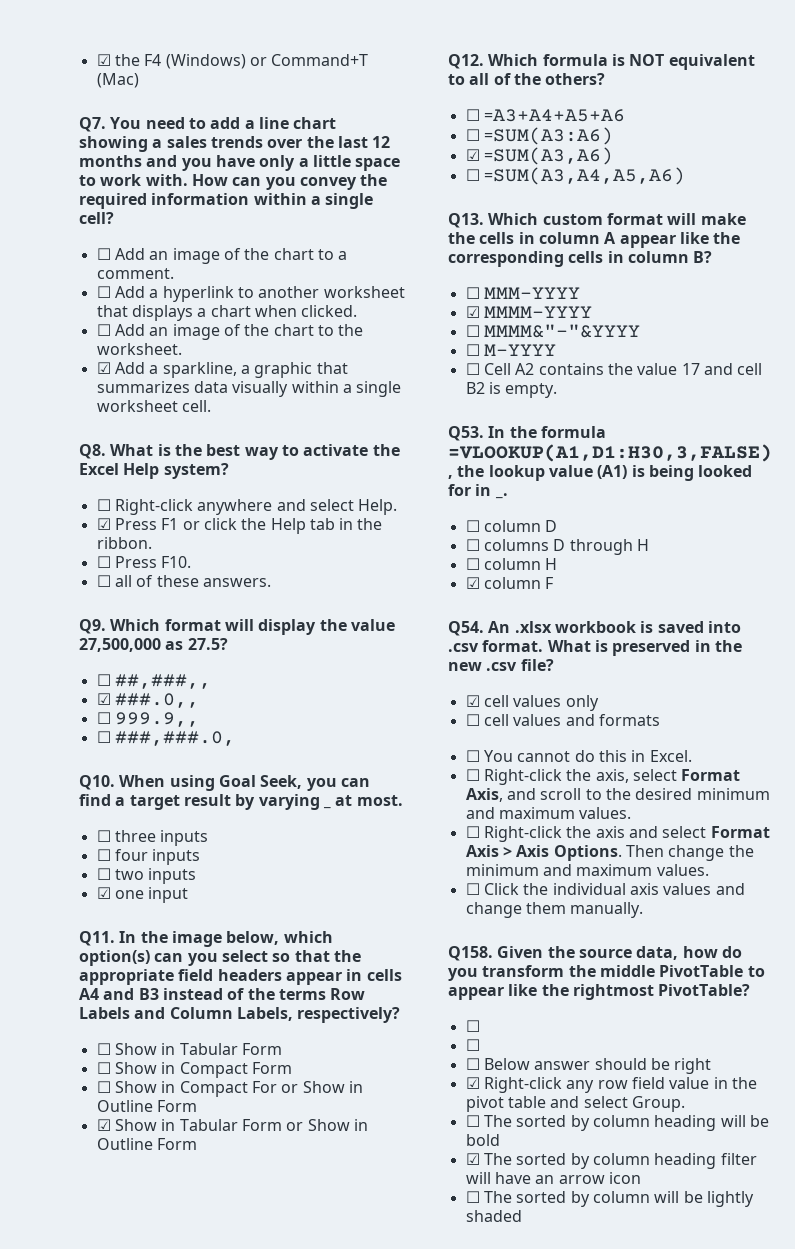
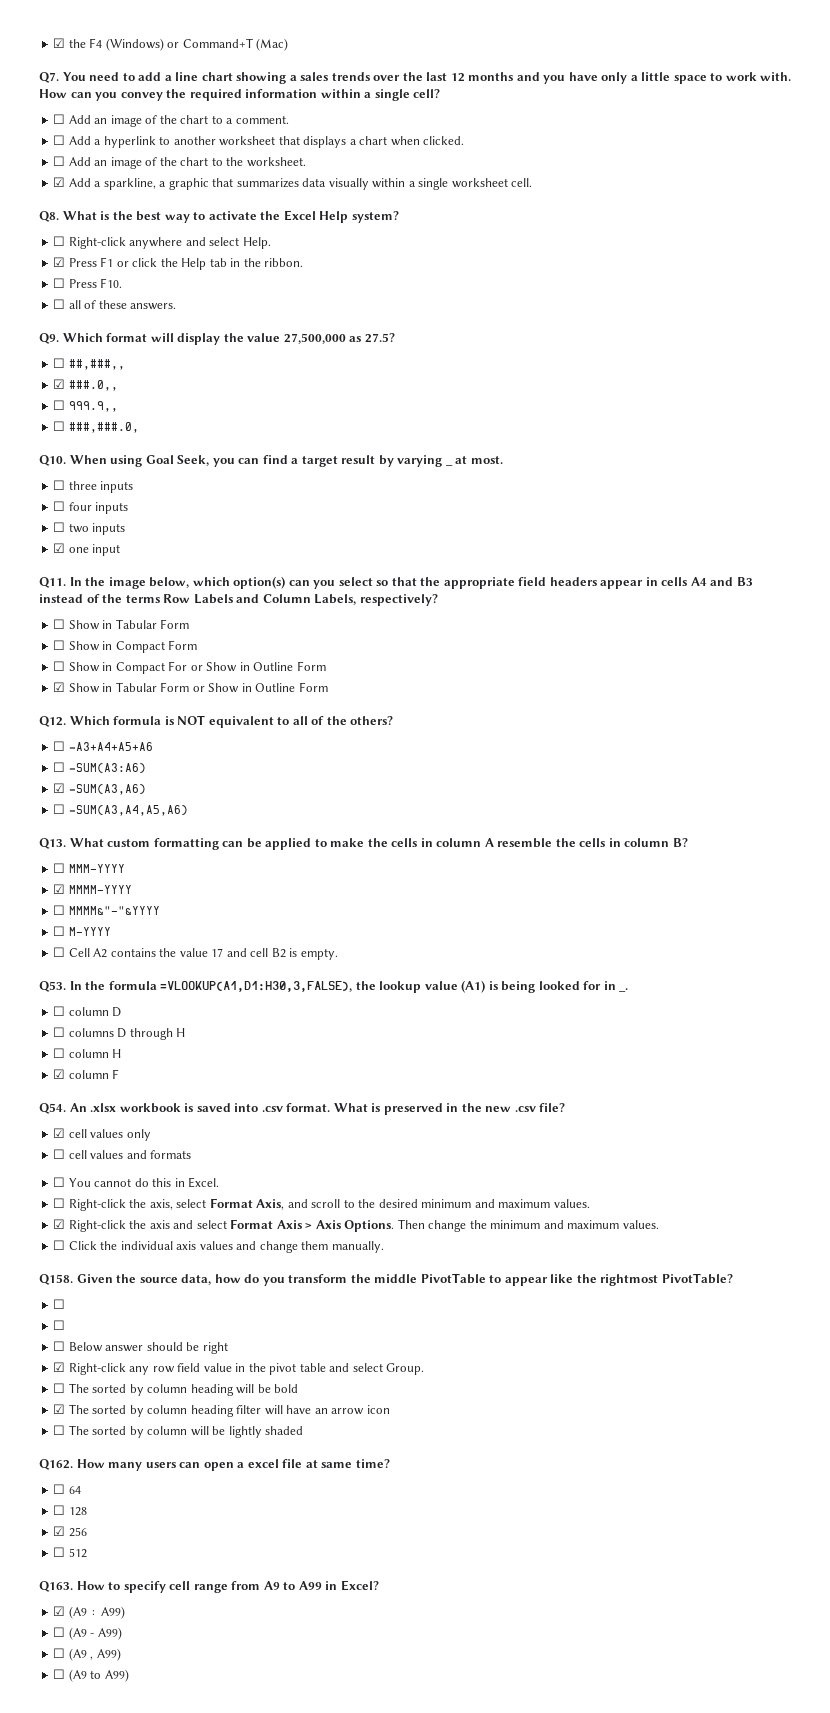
[488,213,697,225] Which custom format will -> [69,838,327,850] What custom formatting can be applied to
[619,232,741,248] [448,251,564,267] appear like the corresponding -> [497,838,576,848] resemble the
[465,826,480,838] ☐ -> [53,1219,66,1229] ☑
(522, 1216) none -> [39,1459,390,1471] [53,1484,81,1494] [53,1505,87,1516] [53,1526,87,1537] [53,1547,87,1558] [39,1580,379,1593] [53,1606,125,1619] [53,1627,122,1640] [53,1648,121,1661] [53,1669,129,1682] // Q162. How many users can open a excel file at same time? // ☐ 64 // ☐ 128 // ☑ 256 // ☐ 512 // Q163. How to specify cell range from A9 to A99 in Excel? // ☑ (A9 ∶ A99) // ☐ (A9 - A99) // ☐ (A9 , A99) // ☐ (A9 to A99)

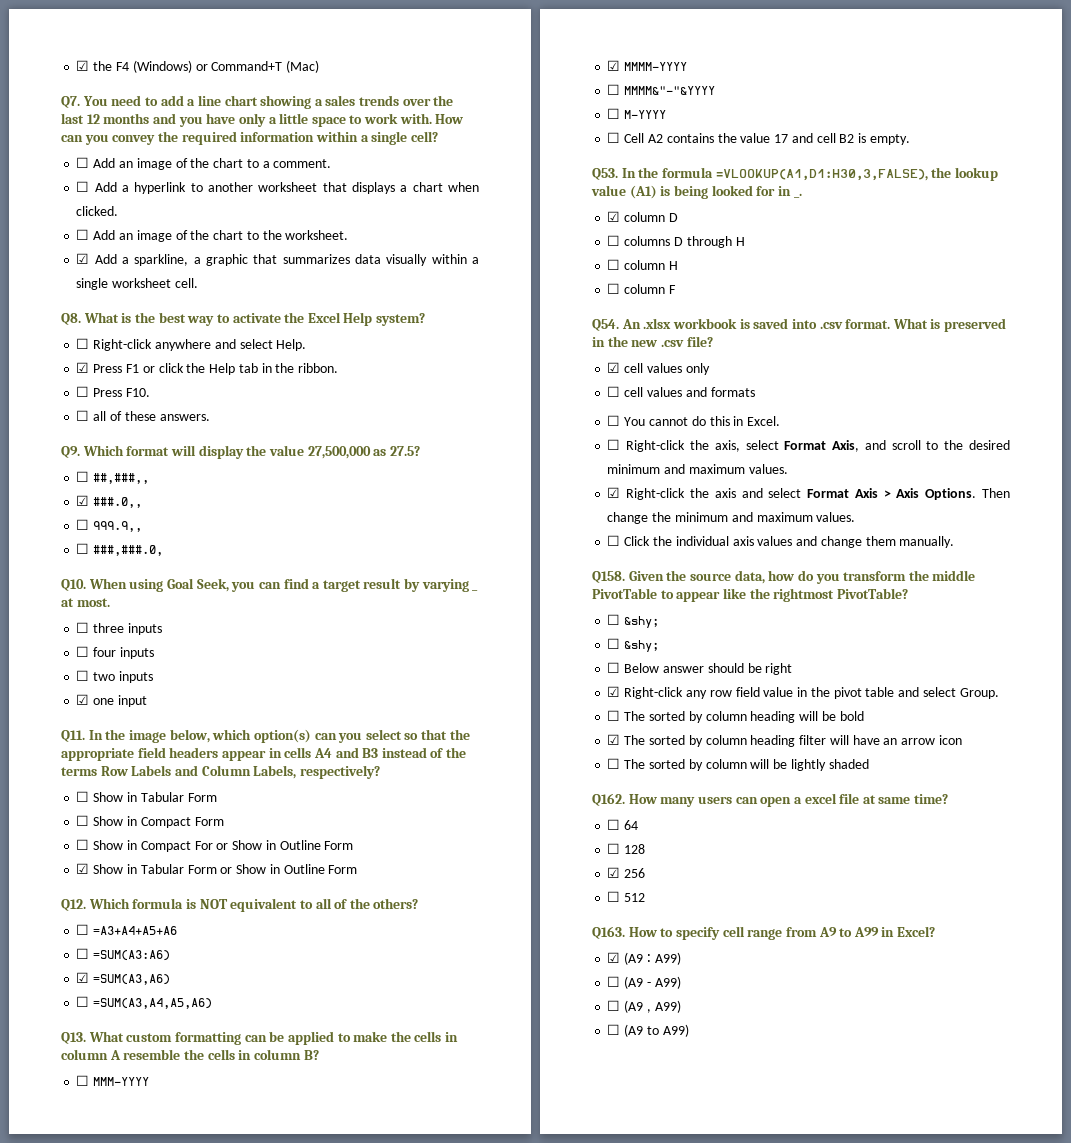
[53,1006,66,1016] ☐ -> [607,211,621,222] ☑
[53,1069,66,1079] ☑ -> [607,283,621,294] ☐
[53,1320,66,1330] // ☐ -> [624,616,660,628] [607,638,660,652] &shy; // ☐ &shy;

